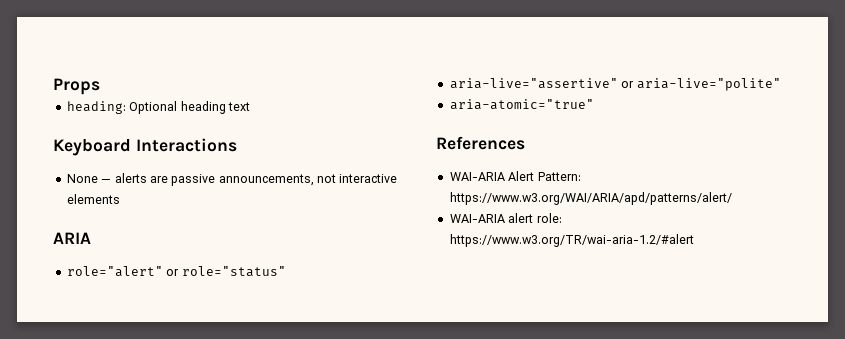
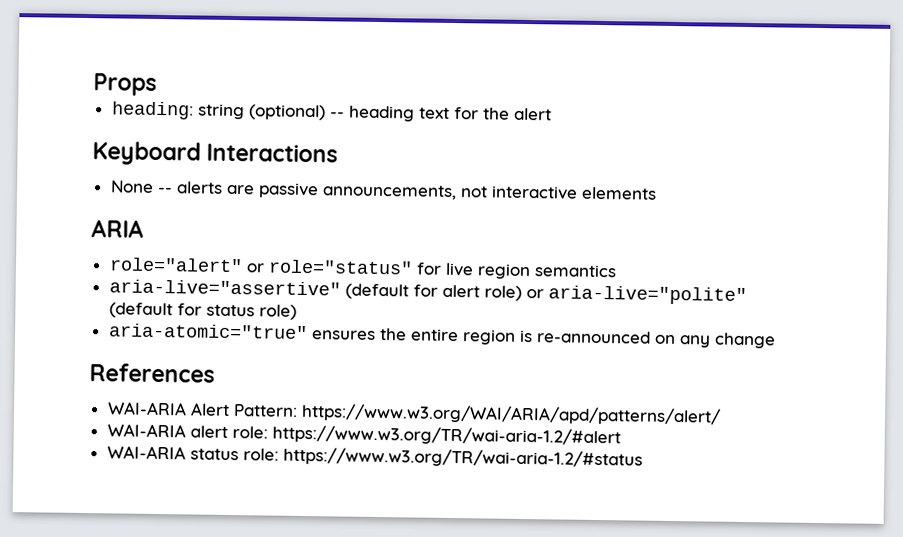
[129,101,178,114] Optional -> [197,103,345,121] string (optional) --
(250, 106) none -> [453,107,552,121] for the alert
[101,179,112,183] — -> [157,186,173,194] --
[449,78,781,91] [449,99,594,110] // aria-live="assertive" or aria-live="polite" // aria-atomic="true" -> [415,262,617,280] [108,279,747,306] [108,302,297,320] [108,323,776,349] for live region semantics // aria-live="assertive" (default for alert role) or aria-live="polite" (default for status role) // aria-atomic="true" ensures the entire region is re-announced on any change
(694, 240) none -> [106,445,643,469] // WAI-ARIA status role: https://www.w3.org/TR/wai-aria-1.2/#status

